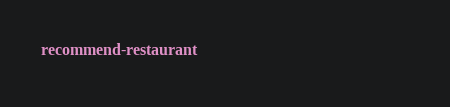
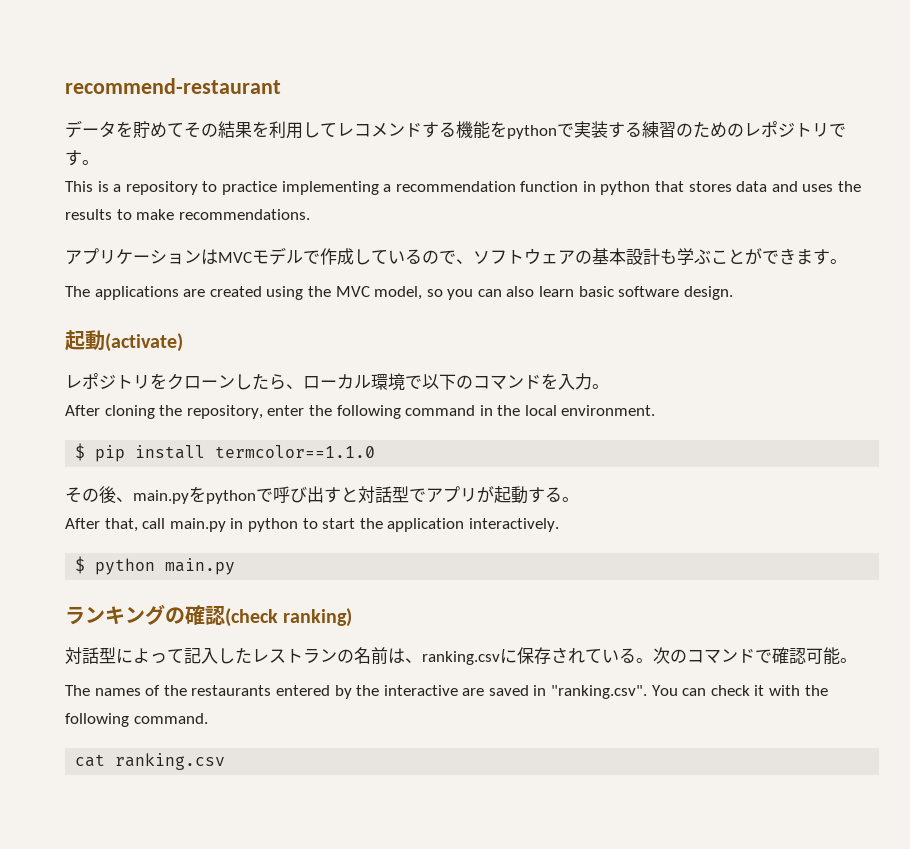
(198, 49) none -> [65,120,846,139] [65,150,99,166] [65,181,862,195] [65,209,310,220] [65,247,847,265] [65,286,733,300] [65,330,183,352] [65,373,609,391] [65,405,656,419] [75,443,376,462] [65,486,579,504] [65,518,559,532] [75,556,236,575] [65,604,353,627] [65,647,857,665] [65,685,828,699] [65,713,208,727] [75,753,226,770] // データを貯めてその結果を利用してレコメンドする機能をpythonで実装する練習のためのレポジトリです。 // This is a repository to practice implementing a recommendation function in python that stores data and uses the results to make recommendations. // アプリケーションはMVCモデルで作成しているので、ソフトウェアの基本設計も学ぶことができます。 // The applications are created using the MVC model, so you can also learn basic software design. // 起動(activate) // レポジトリをクローンしたら、ローカル環境で以下のコマンドを入力。 // After cloning the repository, enter the following command in the local environment. // $ pip install termcolor==1.1.0 // その後、main.pyをpythonで呼び出すと対話型でアプリが起動する。 // After that, call main.py in python to start the application interactively. // $ python main.py // ランキングの確認(check ranking) // 対話型によって記入したレストランの名前は、ranking.csvに保存されている。次のコマンドで確認可能。 // The names of the restaurants entered by the interactive are saved in "ranking.csv". You can check it with the following command. // cat ranking.csv

